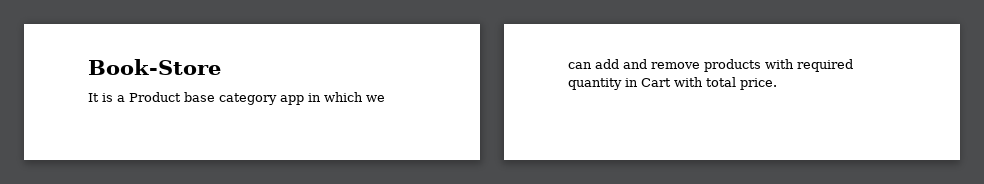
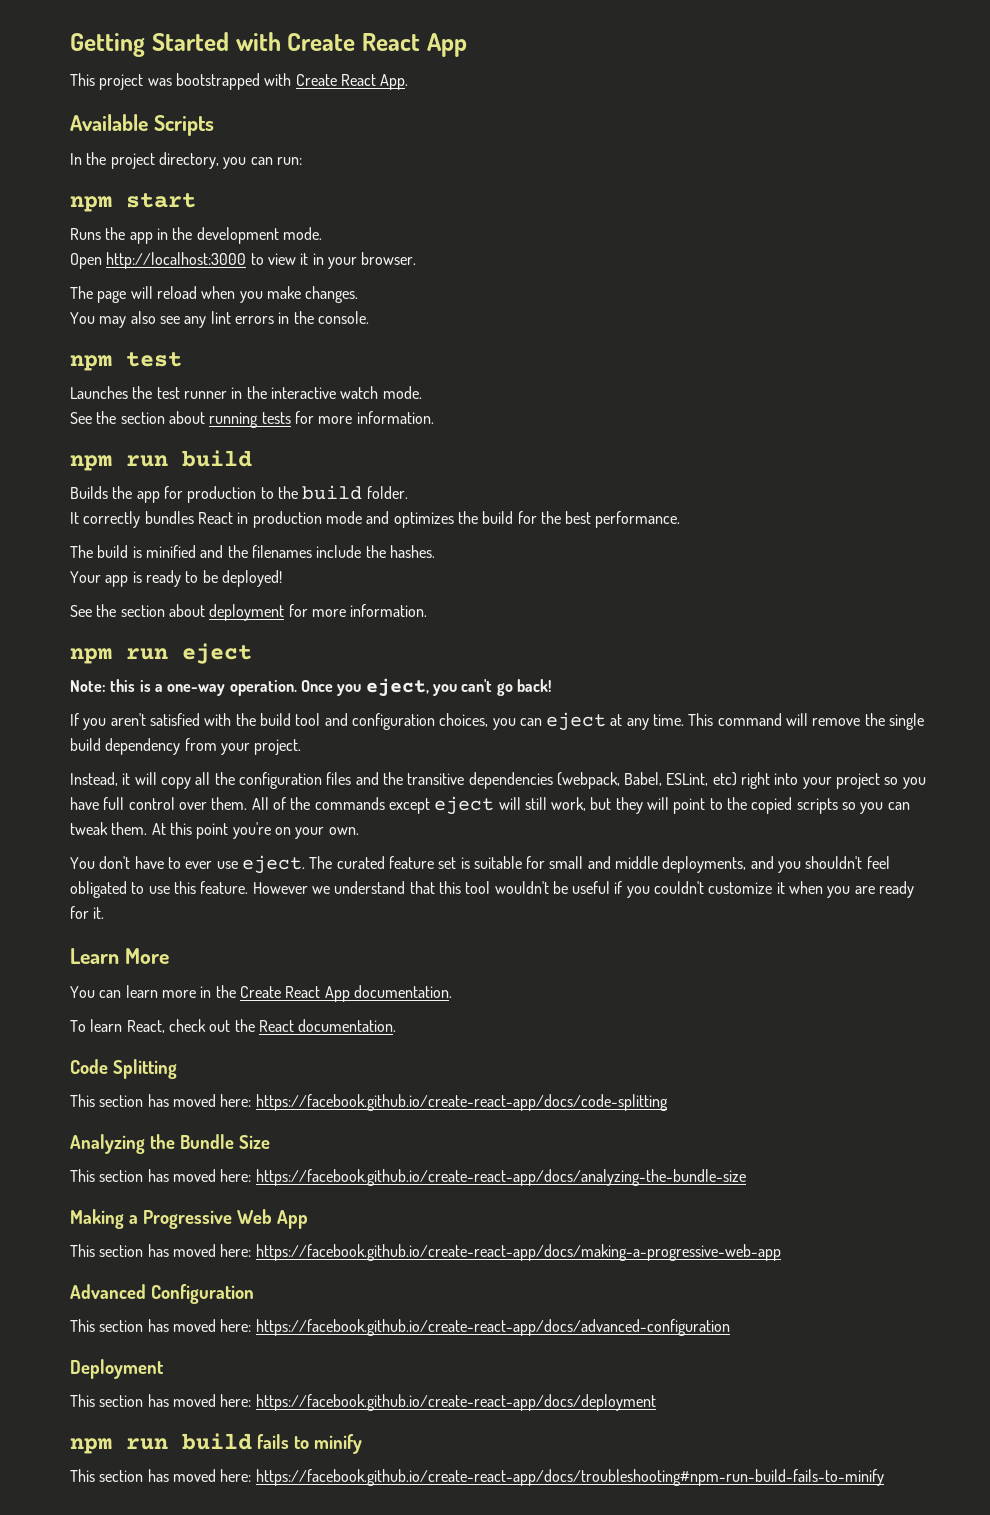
[88,59,221,75] [88,92,385,105] [568,59,853,72] [568,77,777,90] Book-Store // It is a Product base category app in which we can add and remove products with required quantity in Cart with total price. -> [70,32,467,57] [70,73,409,90] [70,114,214,136] [70,152,302,169] [70,193,196,212] [70,227,322,244] [70,252,417,269] [70,286,359,303] [70,311,369,328] [70,352,182,371] [70,386,422,399] [70,411,434,428] [70,450,252,471] [70,485,408,503] [70,511,681,528] [70,545,435,558] [70,570,282,587] [70,604,428,621] [70,643,252,664] [70,678,552,697] [70,712,925,731] [70,738,302,755] [70,772,926,789] [70,796,910,815] [70,822,359,839] [70,855,890,874] [70,881,915,898] [70,906,105,919] [70,948,169,964] [70,985,452,1002] [70,1019,397,1033] [70,1059,177,1079] [70,1094,668,1111] [70,1134,270,1154] [70,1169,746,1186] [70,1209,308,1229] [70,1244,781,1261] [70,1284,254,1304] [70,1319,730,1336] [70,1359,164,1379] [70,1394,656,1411] [70,1433,362,1454] [70,1469,884,1486] Getting Started with Create React App // This project was bootstrapped with Create React App. // Available Scripts // In the project directory, you can run: // npm start // Runs the app in the development mode. // Open http://localhost:3000 to view it in your browser. // The page will reload when you make changes. // You may also see any lint errors in the console. // npm test // Launches the test runner in the interactive watch mode. // See the section about running tests for more information. // npm run build // Builds the app for production to the build folder. // It correctly bundles React in production mode and optimizes the build for the best performance. // The build is minified and the filenames include the hashes. // Your app is ready to be deployed! // See the section about deployment for more information. // npm run eject // Note: this is a one-way operation. Once you eject, you can't go back! // If you aren't satisfied with the build tool and configuration choices, you can eject at any time. This command will remove the single build dependency from your project. // Instead, it will copy all the configuration files and the transitive dependencies (webpack, Babel, ESLint, etc) right into your project so you have full control over them. All of the commands except eject will still work, but they will point to the copied scripts so you can tweak them. At this point you're on your own. // You don't have to ever use eject. The curated feature set is suitable for small and middle deployments, and you shouldn't feel obligated to use this feature. However we understand that this tool wouldn't be useful if you couldn't customize it when you are ready for it. // Learn More // You can learn more in the Create React App documentation. // To learn React, check out the React documentation. // Code Splitting // This section has moved here: https://facebook.github.io/create-react-app/docs/code-splitting // Analyzing the Bundle Size // This section has moved here: https://facebook.github.io/create-react-app/docs/analyzing-the-bundle-size // Making a Progressive Web App // This section has moved here: https://facebook.github.io/create-react-app/docs/making-a-progressive-web-app // Advanced Configuration // This section has moved here: https://facebook.github.io/create-react-app/docs/advanced-configuration // Deployment // This section has moved here: https://facebook.github.io/create-react-app/docs/deployment // npm run build fails to minify // This section has moved here: https://facebook.github.io/create-react-app/docs/troubleshooting#npm-run-build-fails-to-minify

